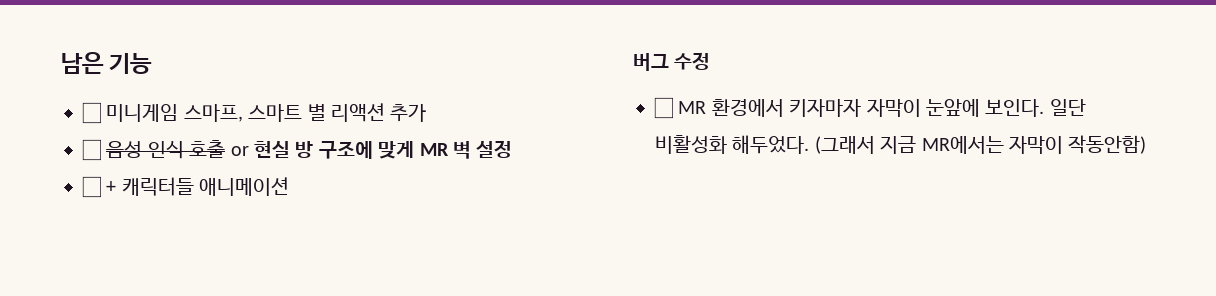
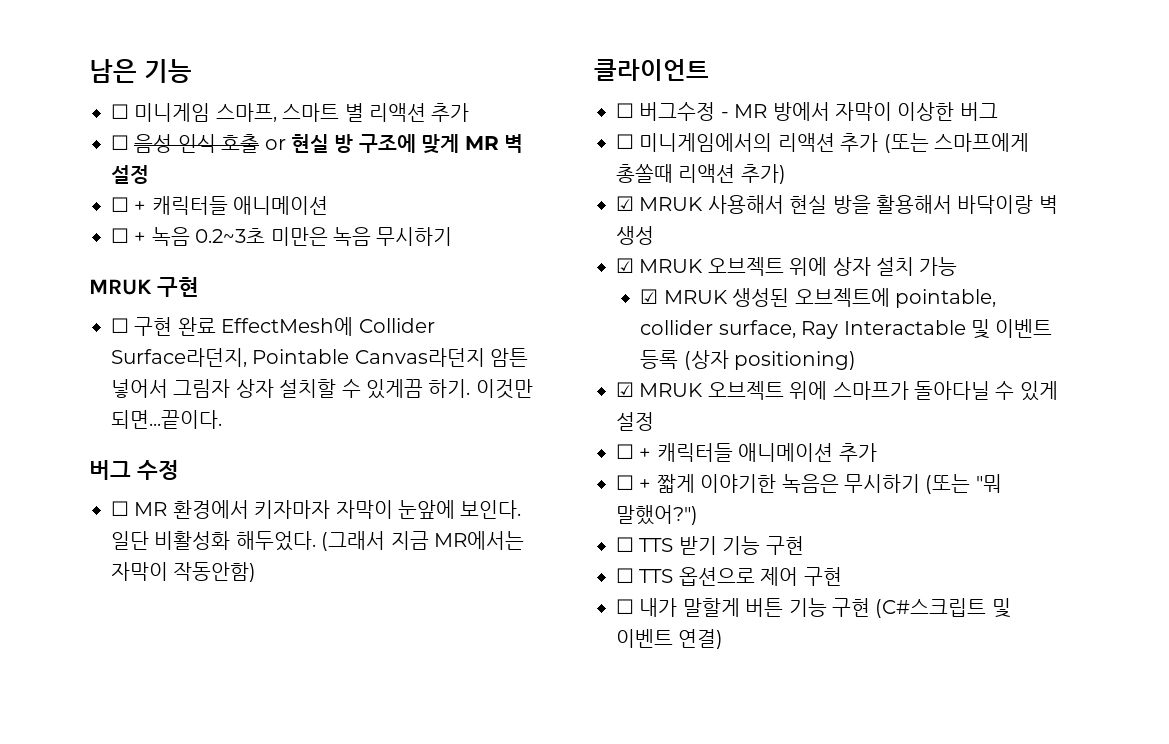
(290, 186) none -> [111,227,453,246] [89,277,199,297] [111,317,435,336] [111,348,529,367] [111,379,533,399] [111,410,222,429] // ☐ + 녹음 0.2~3초 미만은 녹음 무시하기 // MRUK 구현 // ☐ 구현 완료 EffectMesh에 Collider Surface라던지, Pointable Canvas라던지 암튼 넣어서 그림자 상자 설치할 수 있게끔 하기. 이것만 되면...끝이다.
(1147, 144) none -> [594,59,709,81] [616,102,998,121] [616,133,1029,153] [616,164,786,184] [616,195,1058,214] [616,226,654,245] [616,257,958,276] [640,288,996,308] [640,319,1053,339] [640,350,857,370] [616,381,1058,401] [616,412,654,431] [616,443,877,462] [616,474,1002,494] [616,505,698,525] [616,536,804,555] [616,567,842,586] [616,598,1011,618] [616,629,724,649] // 클라이언트 // ☐ 버그수정 - MR 방에서 자막이 이상한 버그 // ☐ 미니게임에서의 리액션 추가 (또는 스마프에게 총쏠때 리액션 추가) // ☑ MRUK 사용해서 현실 방을 활용해서 바닥이랑 벽 생성 // ☑ MRUK 오브젝트 위에 상자 설치 가능 // ☑ MRUK 생성된 오브젝트에 pointable, collider surface, Ray Interactable 및 이벤트 등록 (상자 positioning) // ☑ MRUK 오브젝트 위에 스마프가 돌아다닐 수 있게 설정 // ☐ + 캐릭터들 애니메이션 추가 // ☐ + 짧게 이야기한 녹음은 무시하기 (또는 "뭐 말했어?") // ☐ TTS 받기 기능 구현 // ☐ TTS 옵션으로 제어 구현 // ☐ 내가 말할게 버튼 기능 구현 (C#스크립트 및 이벤트 연결)

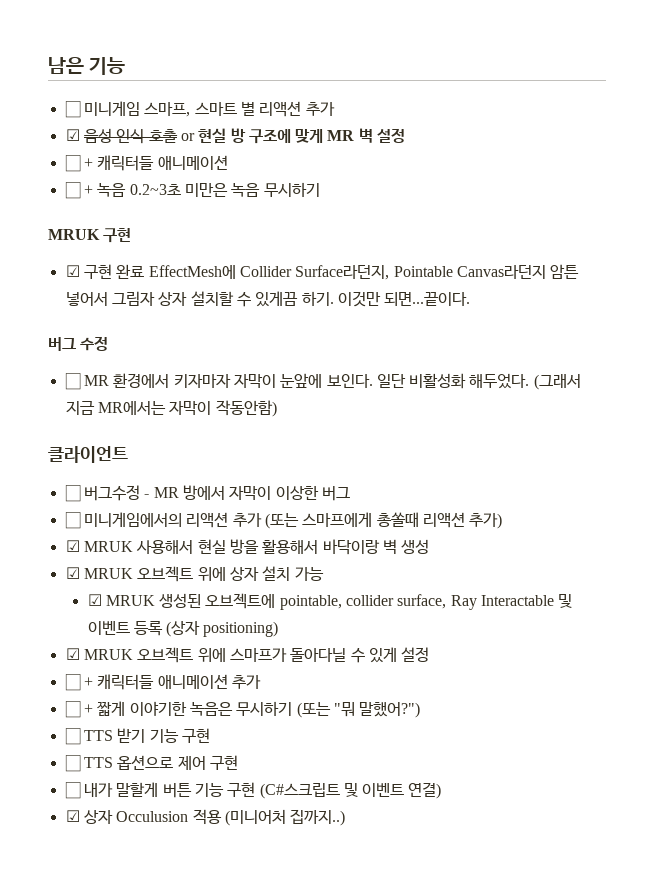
[111,135,129,150] ☐ -> [65,129,80,141] ☑
[111,318,129,333] ☐ -> [65,265,80,277] ☑
(724, 639) none -> [65,809,346,826] // ☑ 상자 Occulusion 적용 (미니어처 집까지..)

